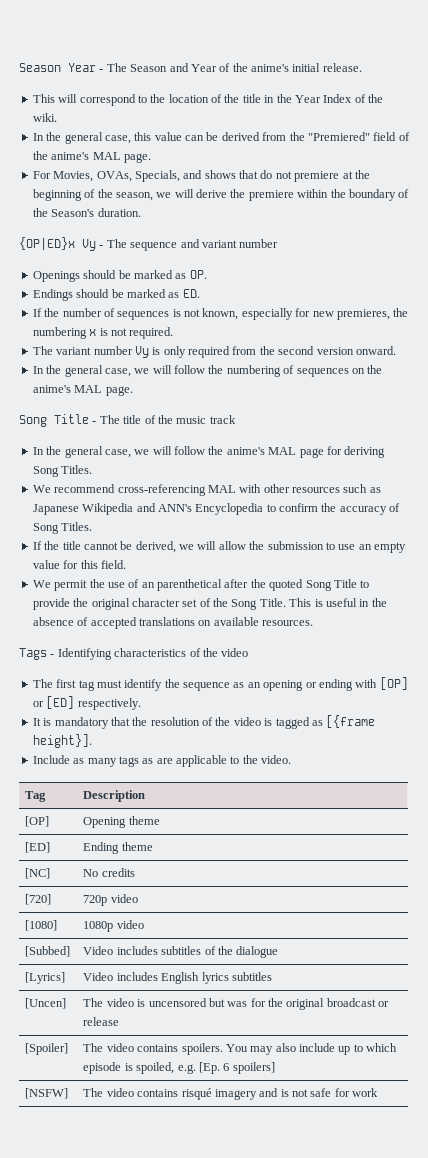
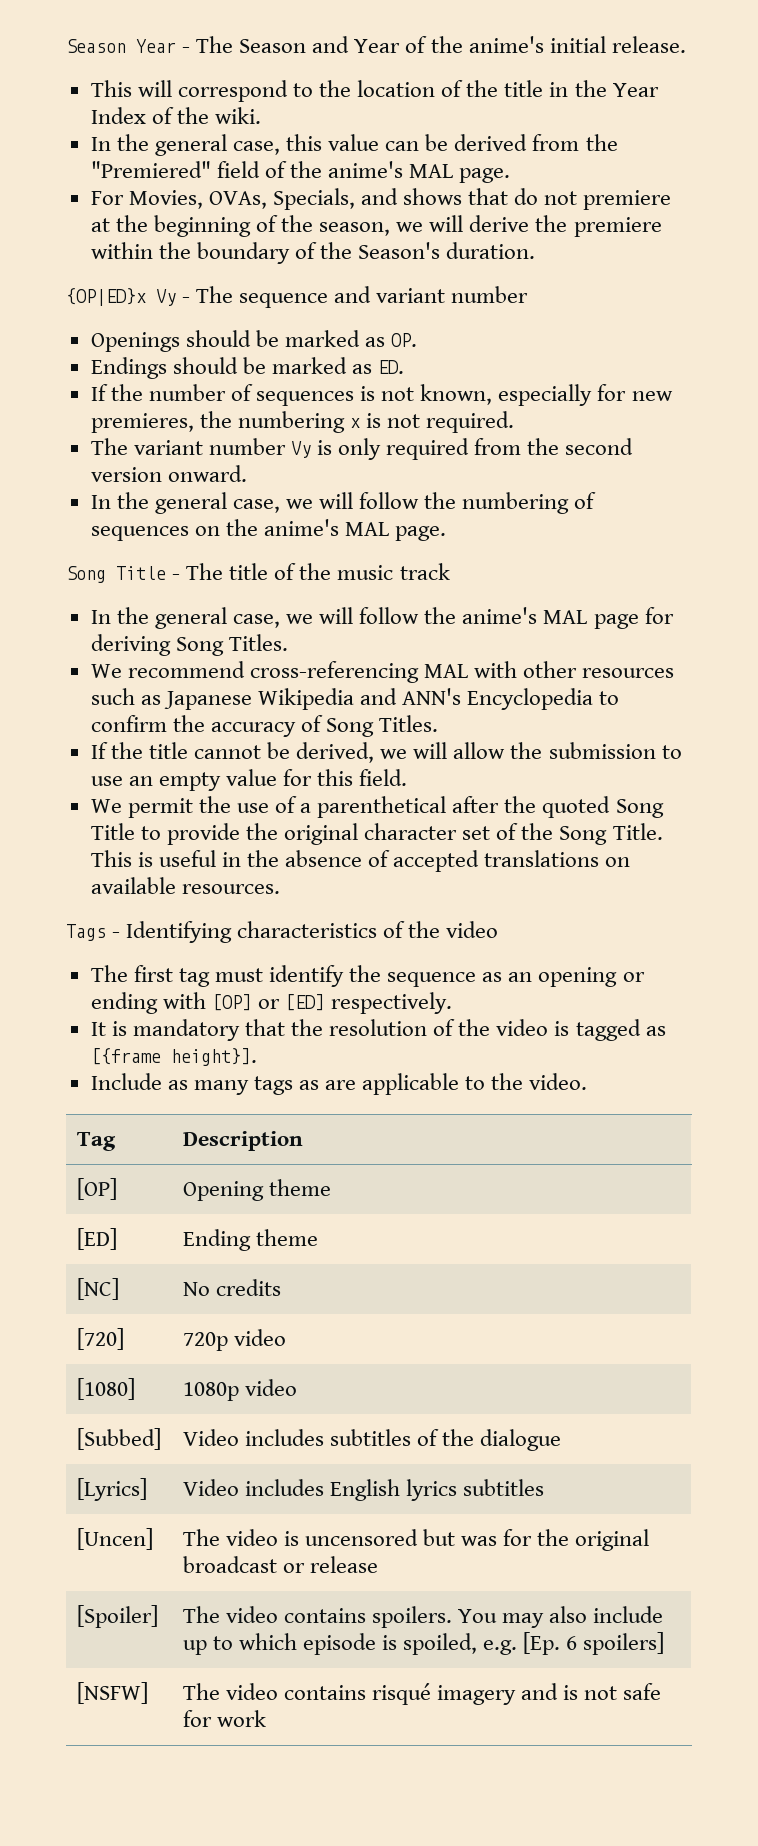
[141,582,155,588] an -> [300,803,312,813] a

